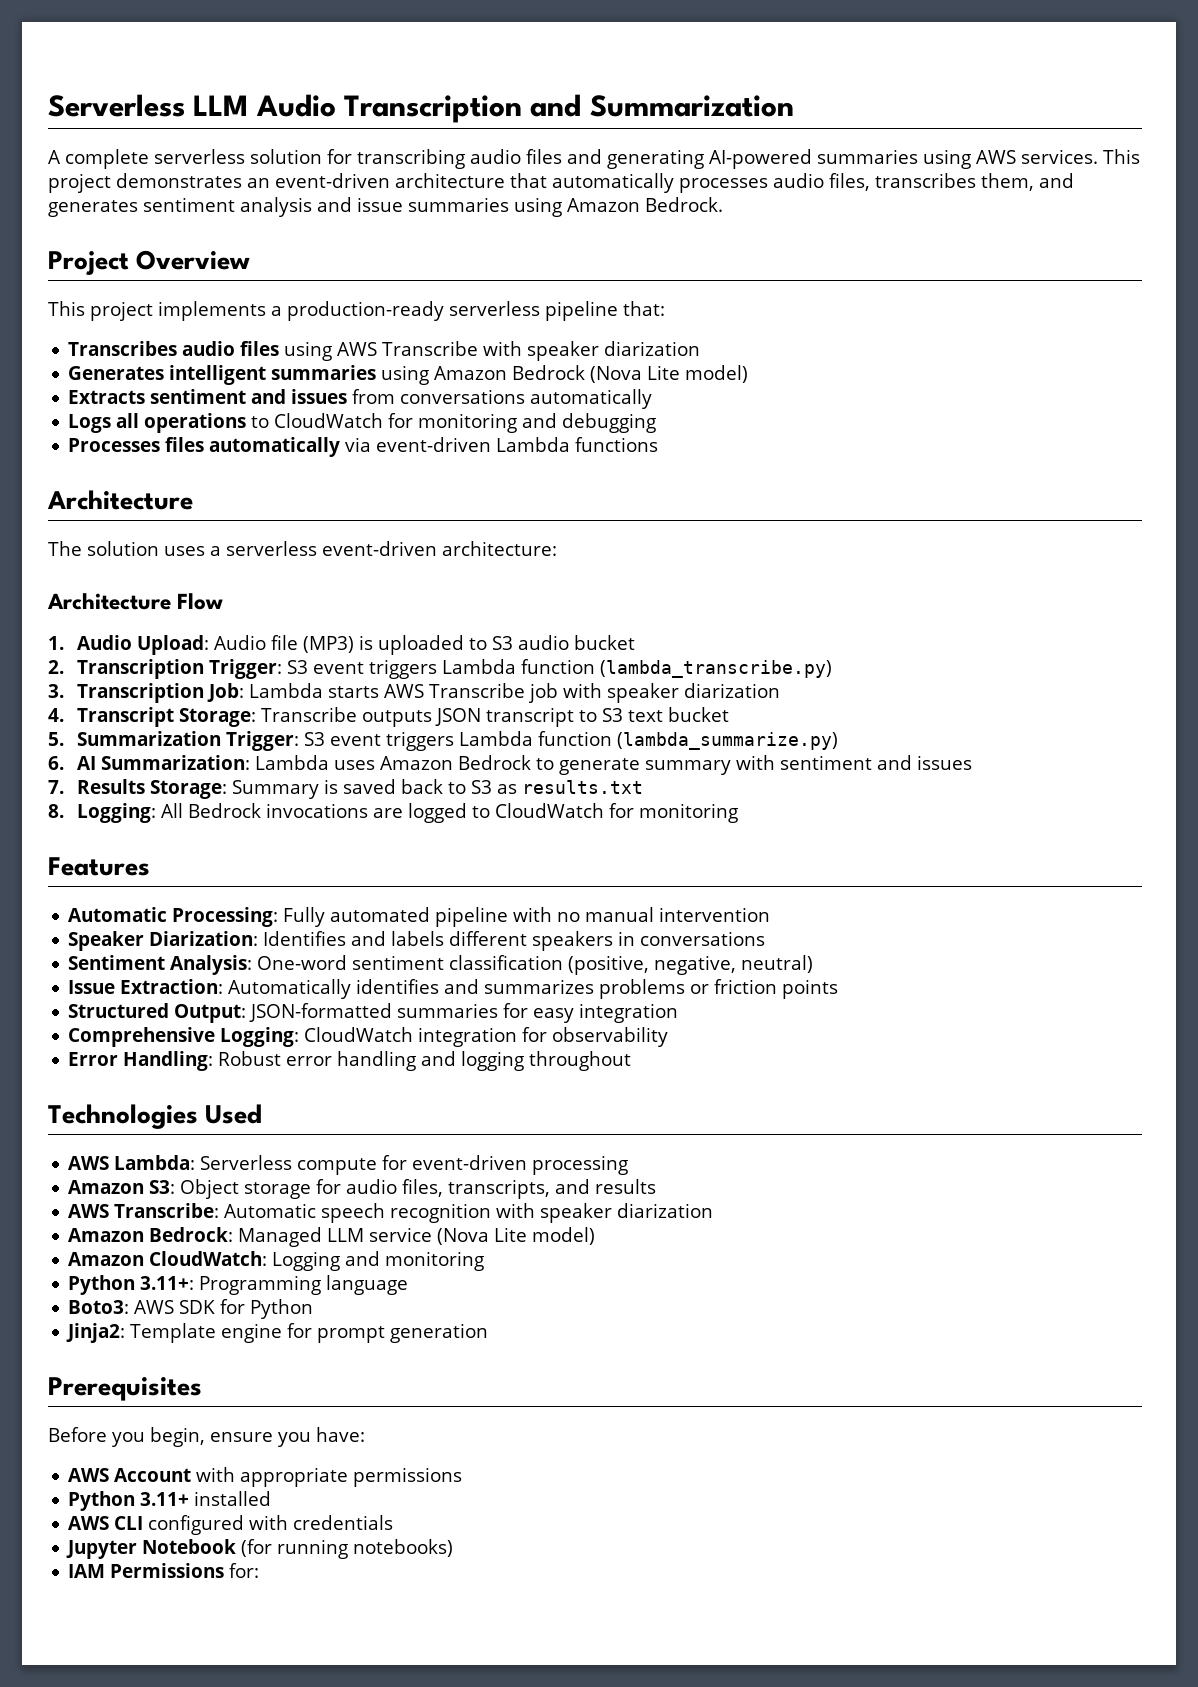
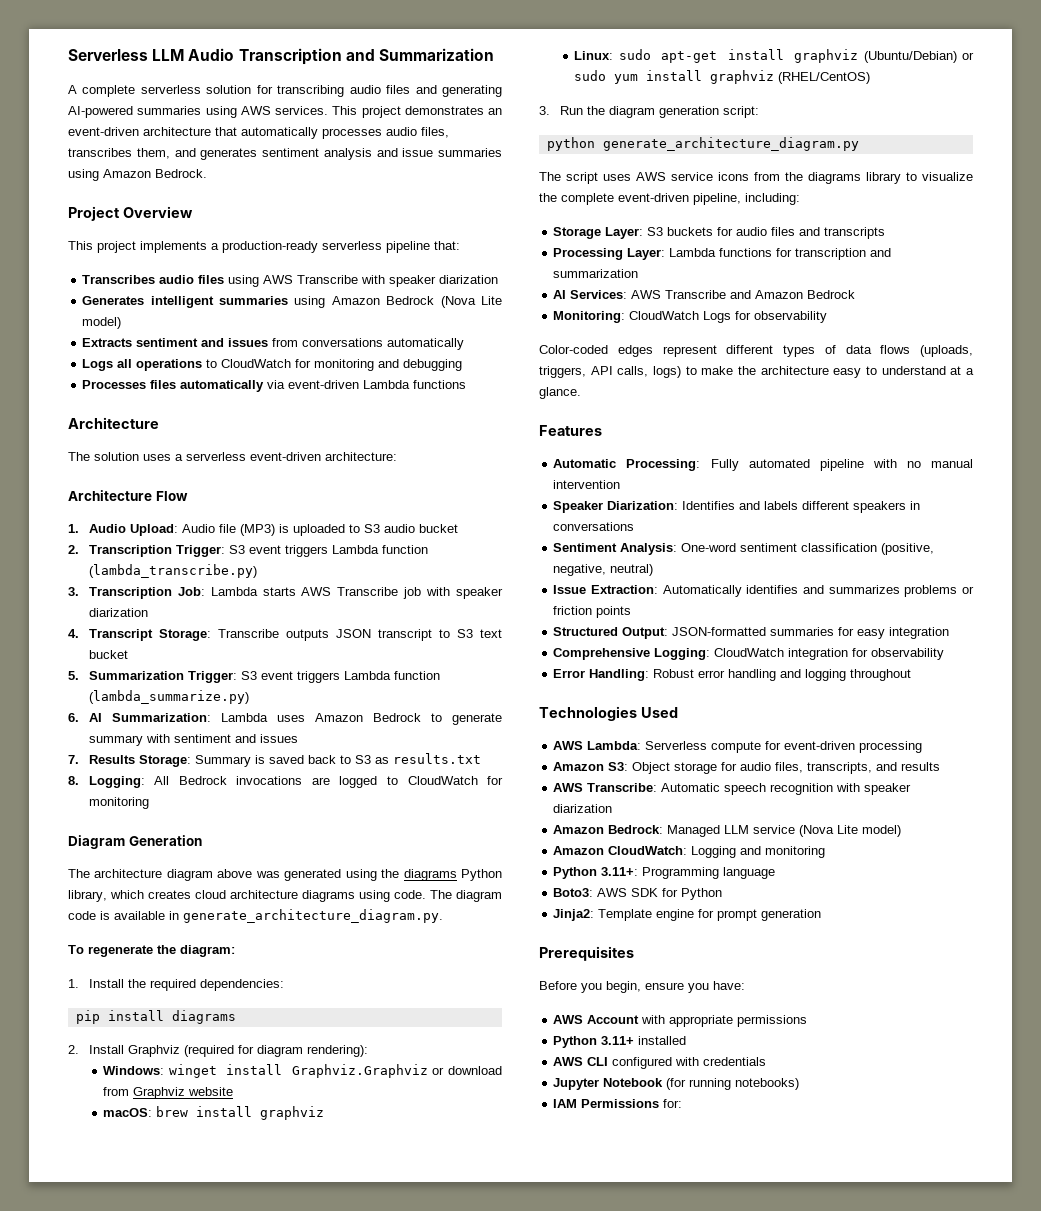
(739, 813) none -> [68,835,202,849] [68,869,503,881] [68,890,502,902] [68,909,443,923] [68,945,235,957] [68,979,284,991] [75,1010,236,1024] [68,1045,368,1057] [103,1064,502,1078] [103,1087,234,1099] [103,1106,325,1120] [574,49,974,63] [574,70,871,84] [539,106,759,118] [546,137,859,151] [539,172,973,184] [539,193,800,205] [553,227,886,239] [553,248,892,260] [553,269,639,278] [553,290,856,299] [553,311,828,323] [539,345,973,357] [539,366,974,378] [539,387,581,399] // Diagram Generation // The architecture diagram above was generated using the diagrams Python library, which creates cloud architecture diagrams using code. The diagram code is available in generate_architecture_diagram.py. // To regenerate the diagram: // 1. Install the required dependencies: // pip install diagrams // 2. Install Graphviz (required for diagram rendering): // Windows: winget install Graphviz.Graphviz or download from Graphviz website // macOS: brew install graphviz // Linux: sudo apt-get install graphviz (Ubuntu/Debian) or sudo yum install graphviz (RHEL/CentOS) // 3. Run the diagram generation script: // python generate_architecture_diagram.py // The script uses AWS service icons from the diagrams library to visualize the complete event-driven pipeline, including: // Storage Layer: S3 buckets for audio files and transcripts // Processing Layer: Lambda functions for transcription and summarization // AI Services: AWS Transcribe and Amazon Bedrock // Monitoring: CloudWatch Logs for observability // Color-coded edges represent different types of data flows (uploads, triggers, API calls, logs) to make the architecture easy to understand at a glance.

